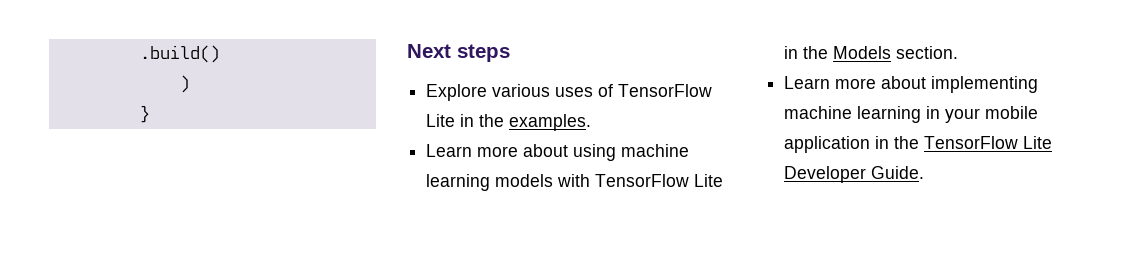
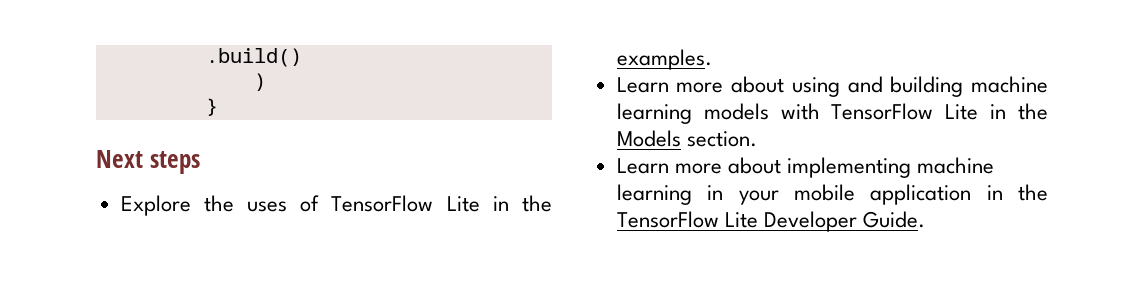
[492,84,551,97] various -> [203,195,234,212] the
(617, 152) none -> [847,76,964,97] and building

